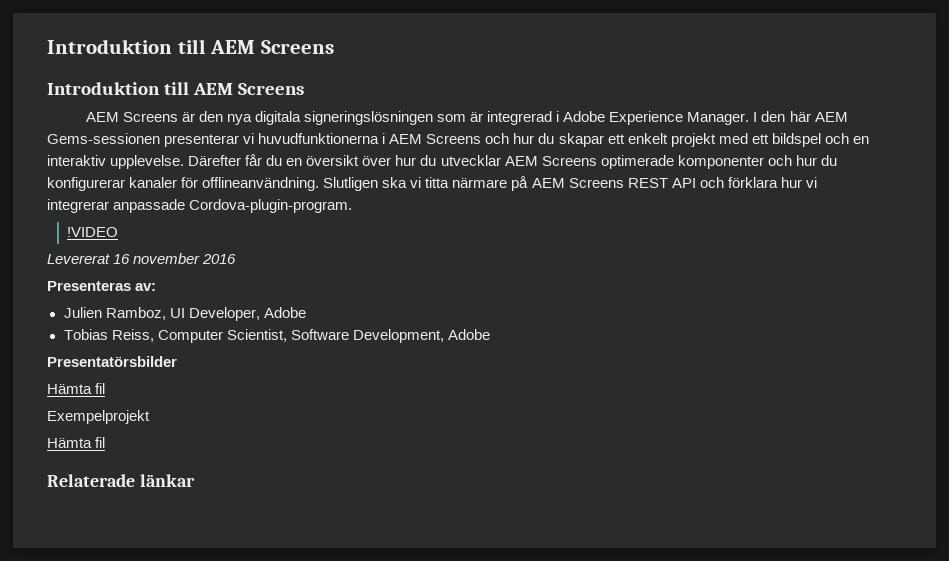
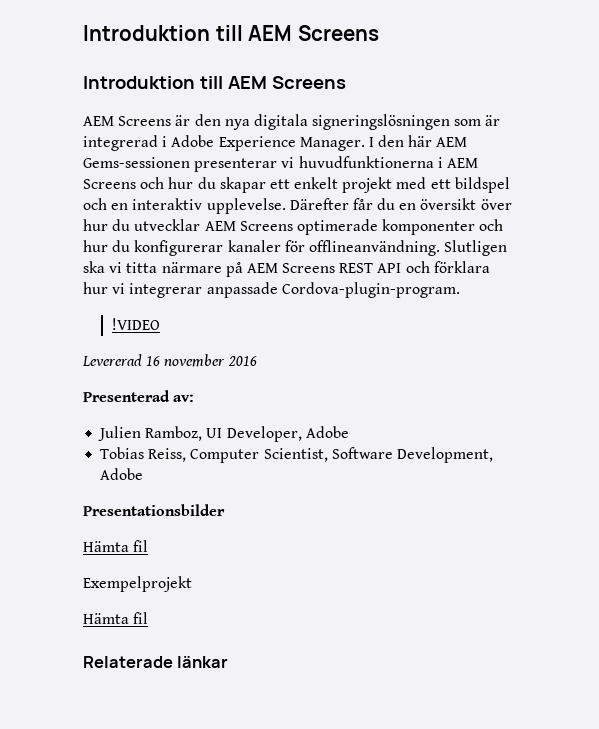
[47,254,110,264] Levererat -> [82,354,142,366] Levererad
[47,281,131,291] Presenteras -> [83,390,170,402] Presenterad
[47,356,177,367] Presentatörsbilder -> [83,504,225,516] Presentationsbilder

